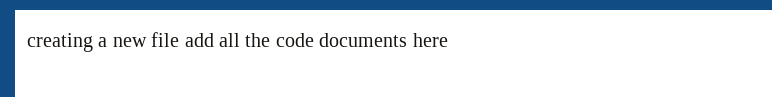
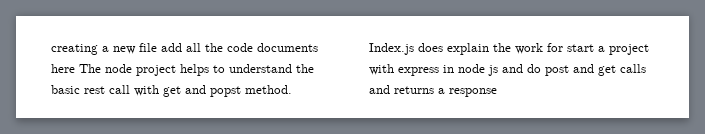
(448, 40) none -> [79,64,314,76] [51,85,292,97] [369,43,649,55] [369,64,646,76] [369,85,497,97] The node project helps to understand the basic rest call with get and popst method. Index.js does explain the work for start a project with express in node js and do post and get calls and returns a response

